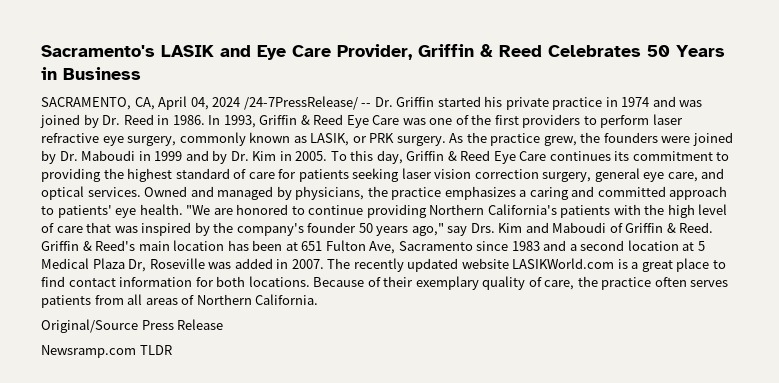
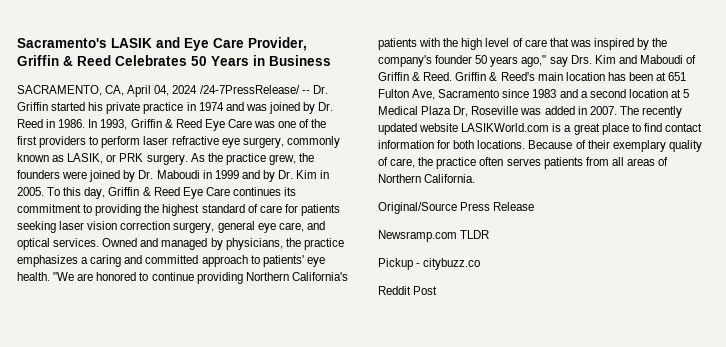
(172, 350) none -> [378,258,481,270] [378,286,438,295] // Pickup - citybuzz.co // Reddit Post

